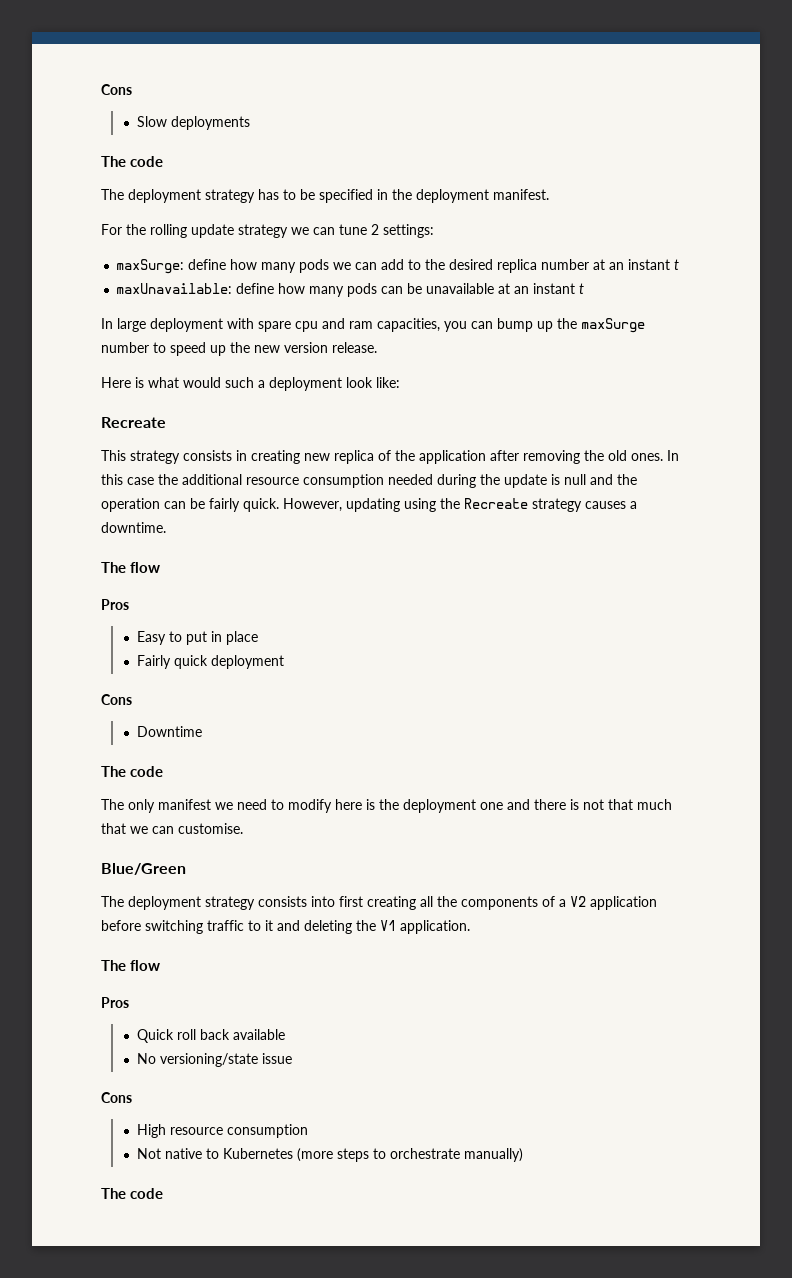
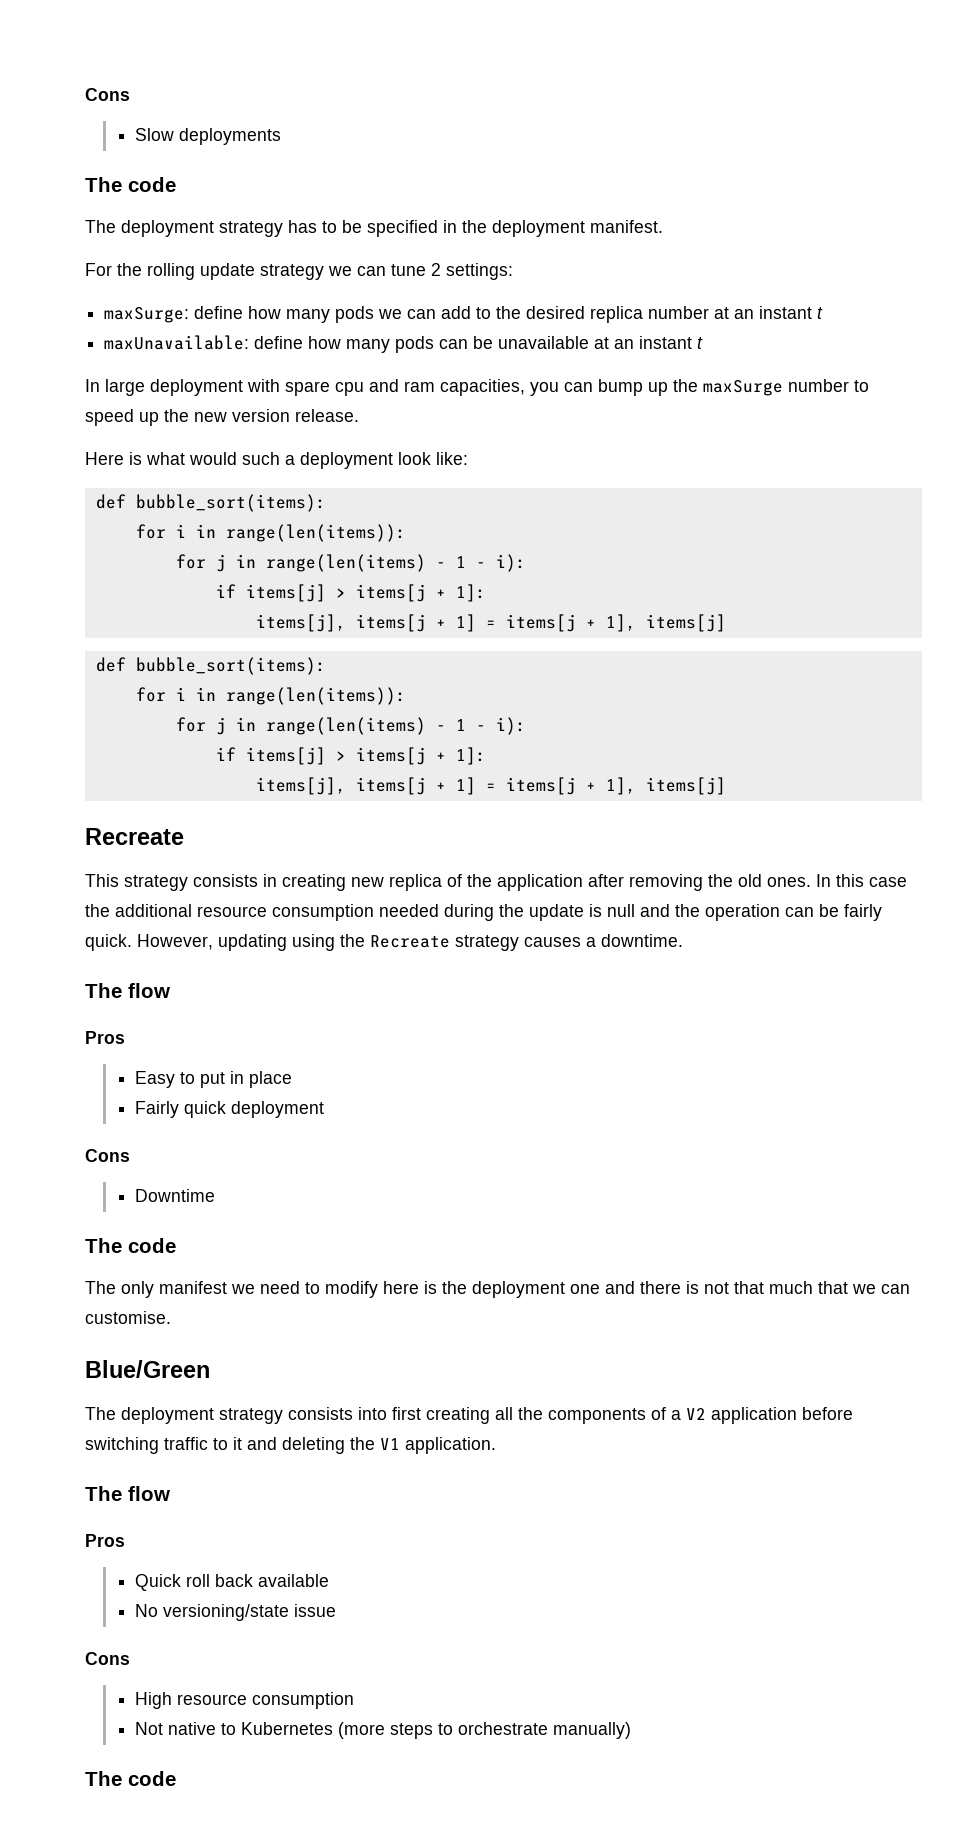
(400, 382) none -> [95,494,326,512] [135,524,406,542] [175,554,526,572] [215,584,486,602] [255,614,726,632] [95,657,326,675] [135,687,406,705] [175,717,526,735] [215,747,486,765] [255,777,726,795] // def bubble_sort(items): // for i in range(len(items)): // for j in range(len(items) - 1 - i): // if items[j] > items[j + 1]: // items[j], items[j + 1] = items[j + 1], items[j] // def bubble_sort(items): // for i in range(len(items)): // for j in range(len(items) - 1 - i): // if items[j] > items[j + 1]: // items[j], items[j + 1] = items[j + 1], items[j]

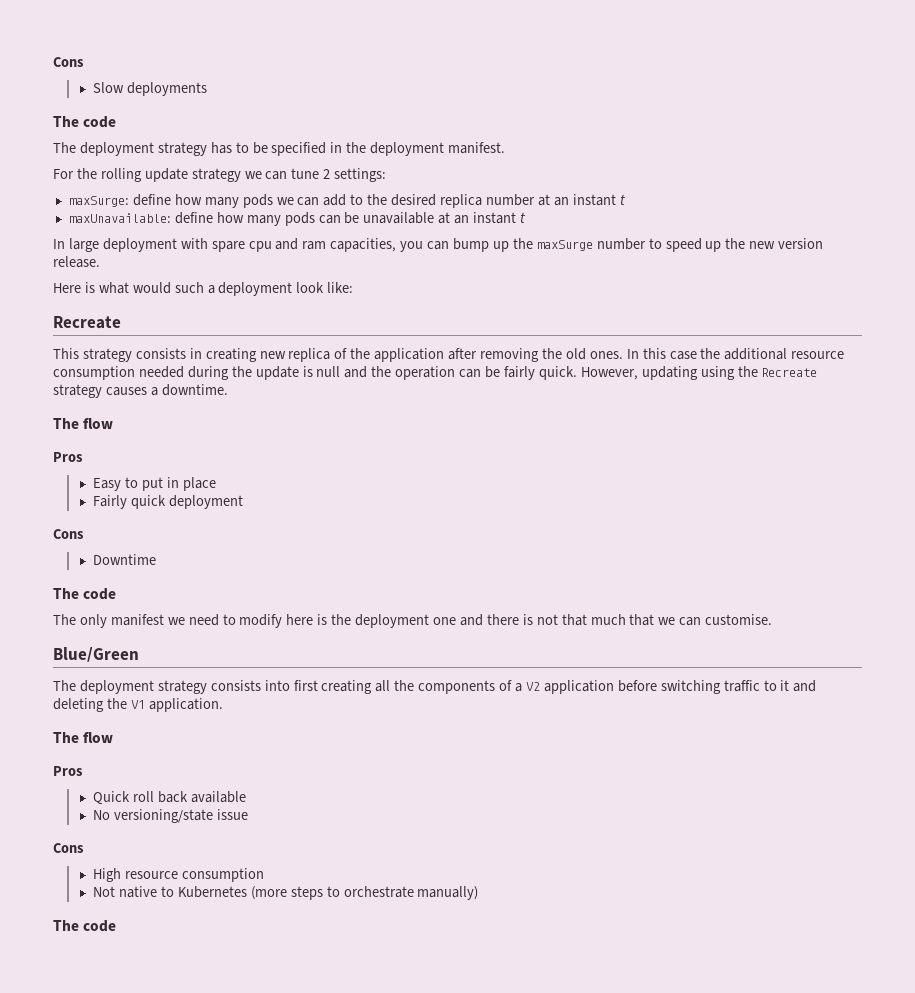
[95,494,326,512] [135,524,406,542] [175,554,526,572] [215,584,486,602] [255,614,726,632] [95,657,326,675] [135,687,406,705] [175,717,526,735] [215,747,486,765] [255,777,726,795] // def bubble_sort(items): // for i in range(len(items)): // for j in range(len(items) - 1 - i): // if items[j] > items[j + 1]: // items[j], items[j + 1] = items[j + 1], items[j] // def bubble_sort(items): // for i in range(len(items)): // for j in range(len(items) - 1 - i): // if items[j] > items[j + 1]: // items[j], items[j + 1] = items[j + 1], items[j] -> (354, 287) none

